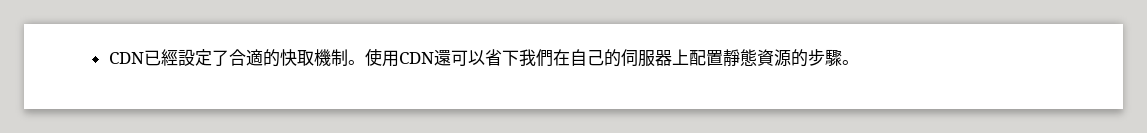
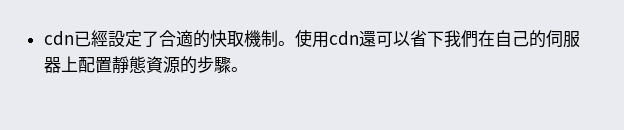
[108,52,144,64] CDN -> [43,30,74,45] cdn
[398,52,434,64] CDN -> [328,30,359,45] cdn

